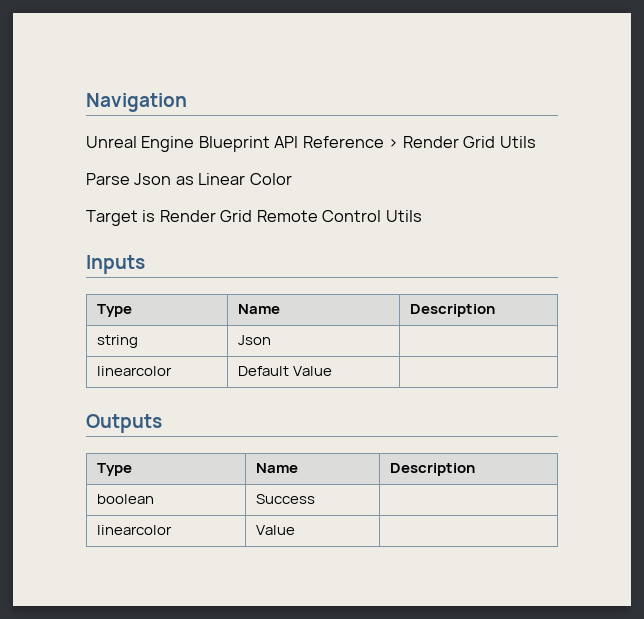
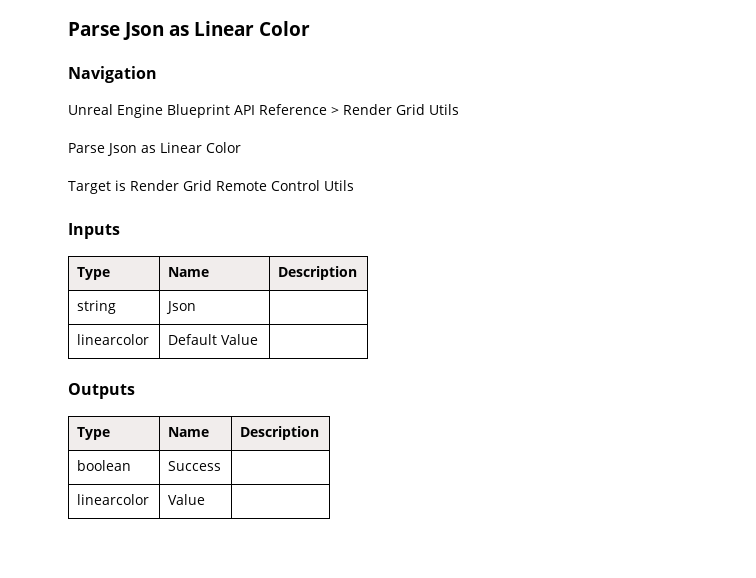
(86, 102) none -> [68,21,310,40] Parse Json as Linear Color //

